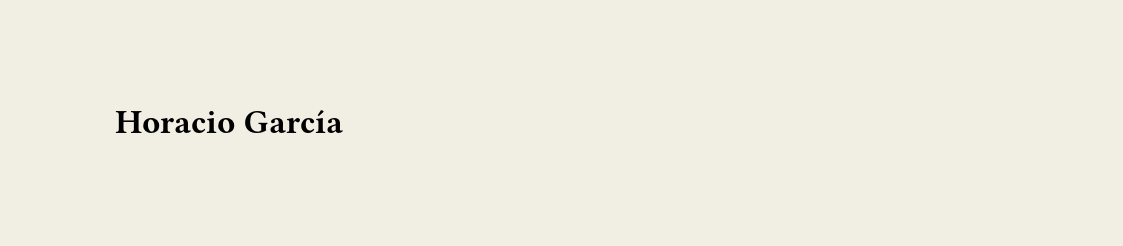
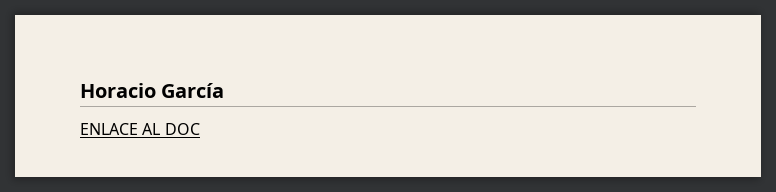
(344, 121) none -> [80,123,200,135] // ENLACE AL DOC

